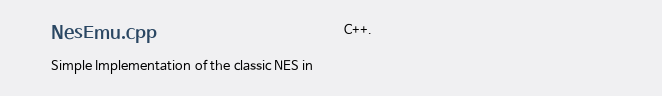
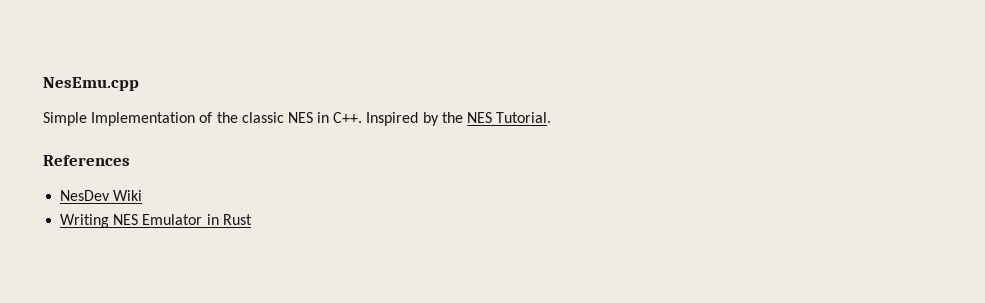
(372, 28) none -> [366,112,552,126] [43,155,130,166] [60,190,143,201] [60,214,252,228] Inspired by the NES Tutorial. // References // NesDev Wiki // Writing NES Emulator in Rust

